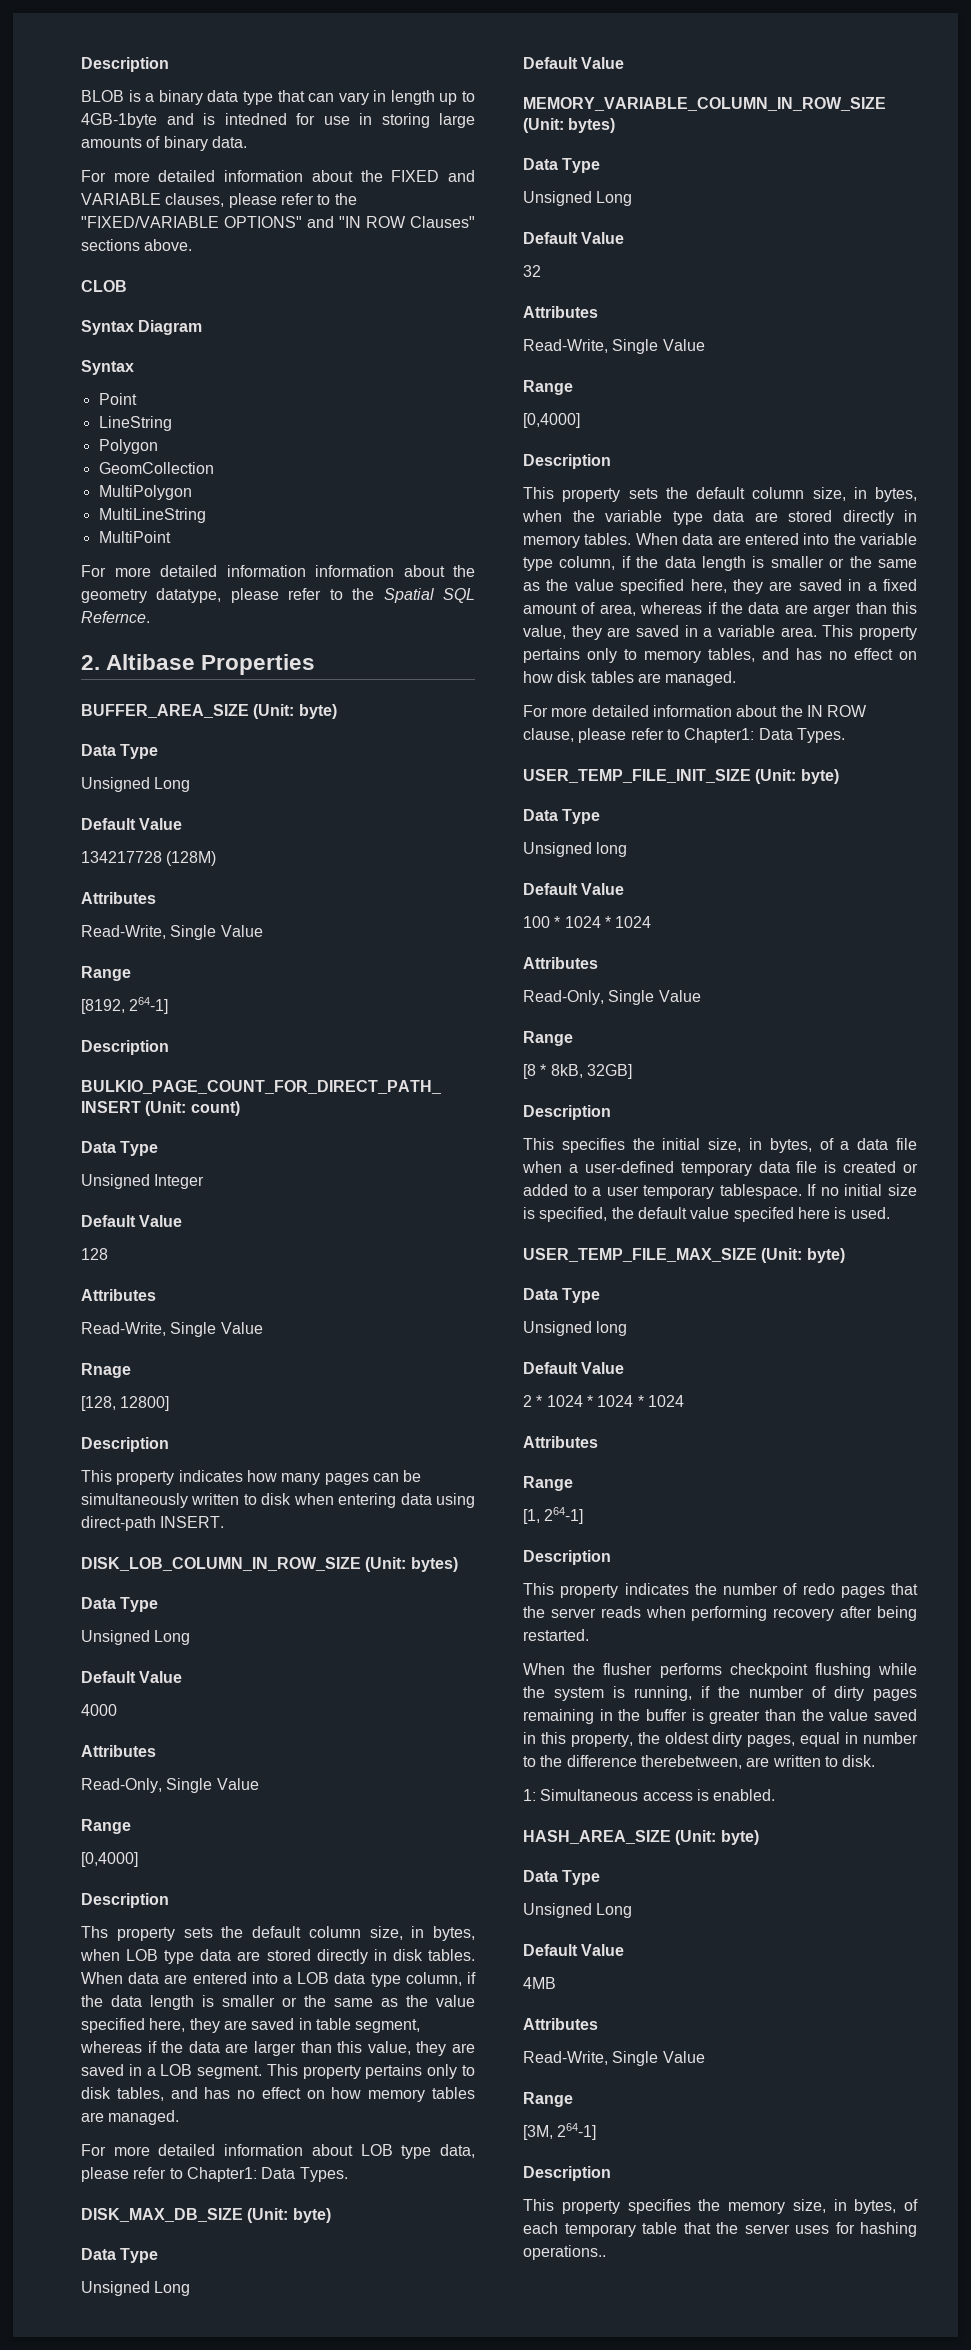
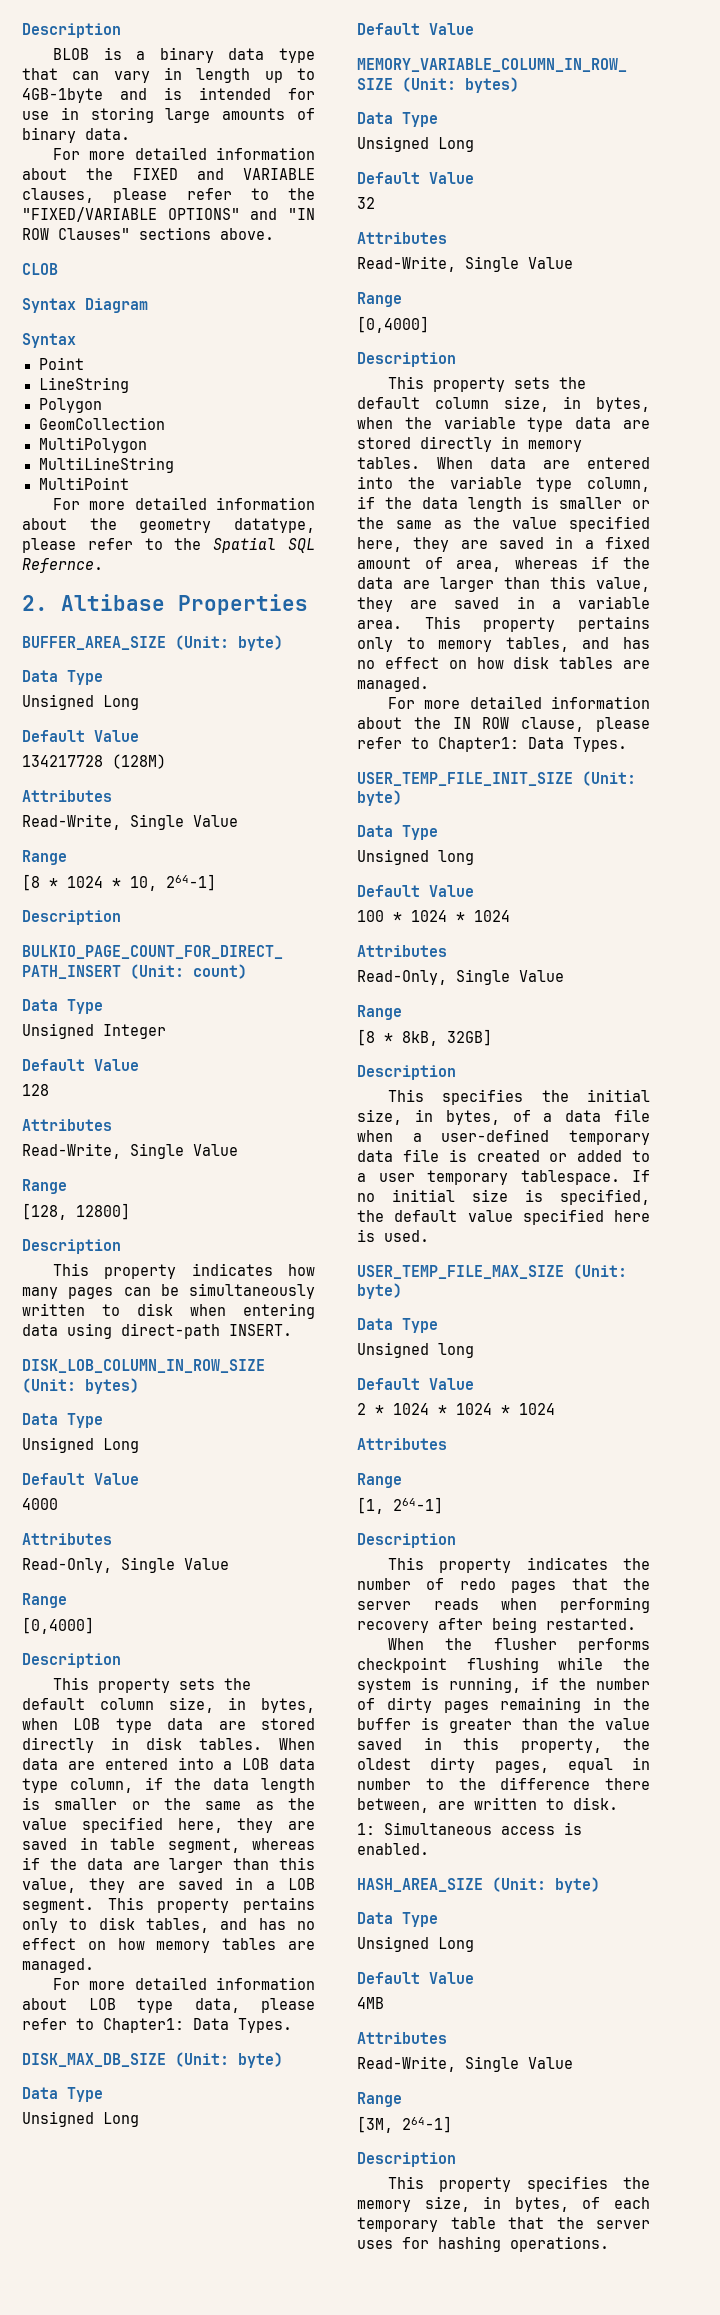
[224,113,287,125] intedned -> [199,87,271,100] intended
[315,565,394,577] information -> (315, 503) none
[81,999,125,1014] [8192, -> [22,874,157,891] [8 * 1024 * 10,
[81,1363,131,1378] Rnage -> [22,1179,67,1194] Range
[81,1926,108,1938] Ths -> [52,1677,89,1690] This
[813,604,852,617] arger -> [440,577,494,592] larger
[733,1207,794,1222] specifed -> [522,1209,604,1225] specified
[640,1755,742,1769] therebetween, -> [605,1778,650,1790] [357,1798,429,1813] there between,
[523,2245,606,2260] operations.. -> [510,2236,609,2252] operations.

